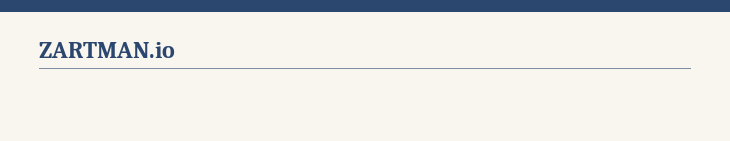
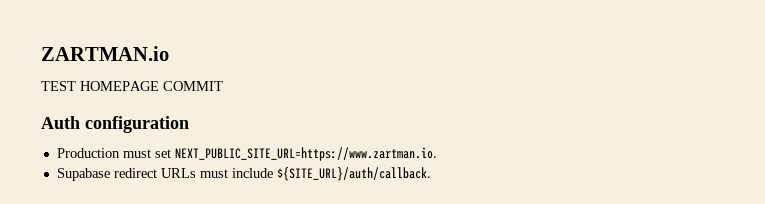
(175, 50) none -> [41,81,223,91] [41,116,189,133] [56,147,437,161] [56,167,431,181] // TEST HOMEPAGE COMMIT // Auth configuration // Production must set NEXT_PUBLIC_SITE_URL=https://www.zartman.io. // Supabase redirect URLs must include ${SITE_URL}/auth/callback.

